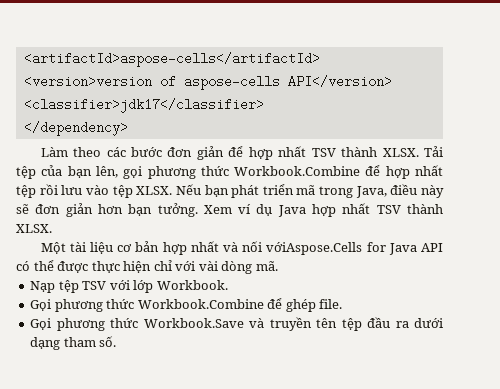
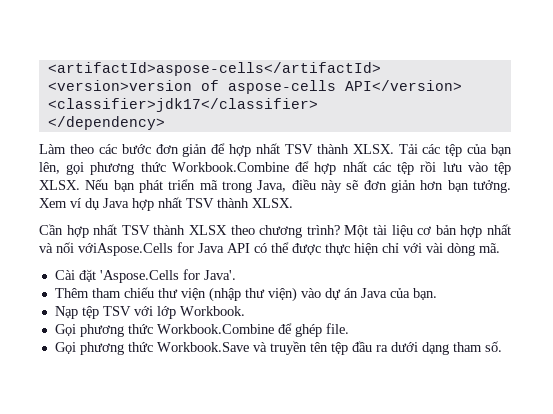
(444, 151) none -> [422,144,441,154] các
(444, 170) none -> [372,162,391,172] các
(52, 228) none -> [39,224,340,238] Cần hợp nhất TSV thành XLSX theo chương trình?
(278, 266) none -> [54,269,236,283] [54,287,437,302] // Cài đặt 'Aspose.Cells for Java'. // Thêm tham chiếu thư viện (nhập thư viện) vào dự án Java của bạn.

